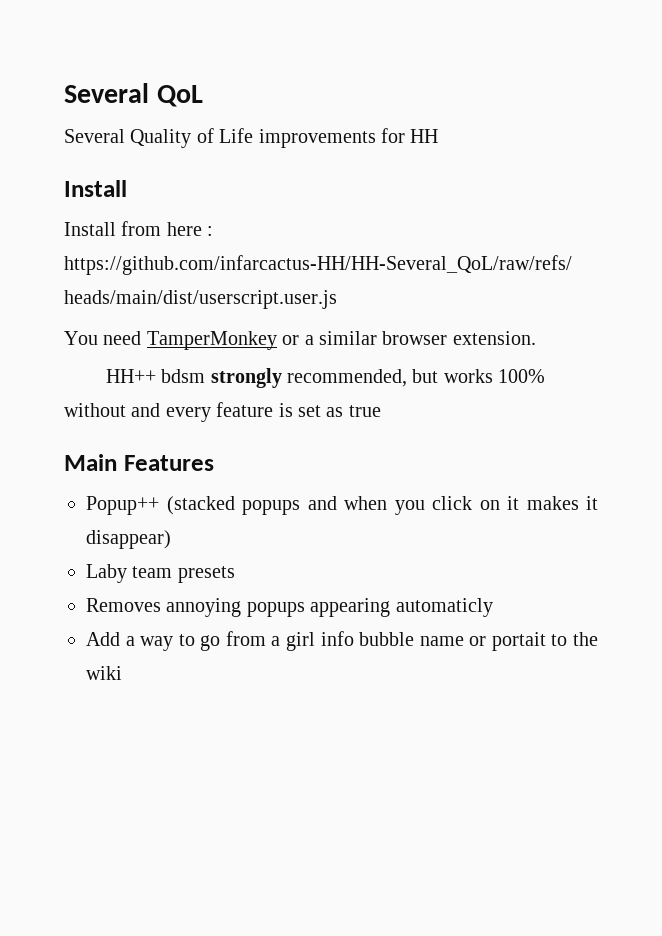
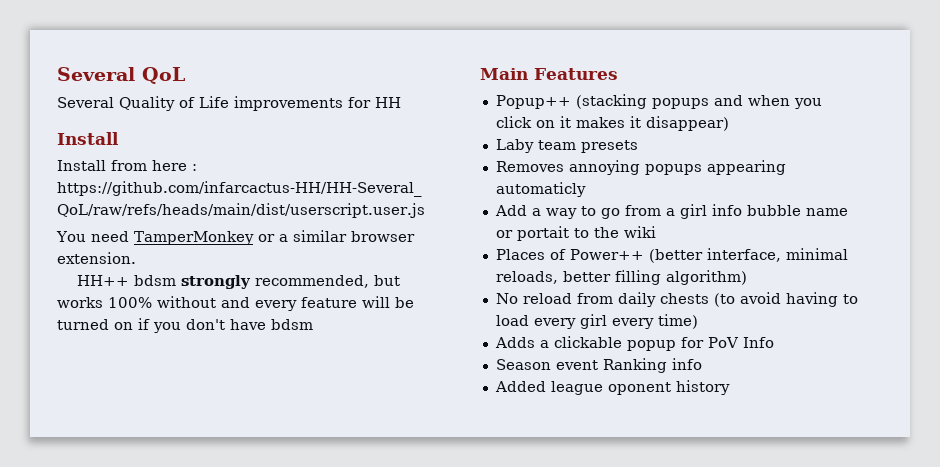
[278,403,381,417] is set as true -> [362,296,414,308] [57,318,313,333] will be turned on if you don't have bdsm
[166,496,235,515] (stacked -> [575,94,647,109] (stacking
(122, 673) none -> [495,248,848,263] [495,270,747,285] [495,292,858,307] [495,314,698,329] [494,336,774,351] [495,358,702,373] [494,380,730,395] // Places of Power++ (better interface, minimal reloads, better filling algorithm) // No reload from daily chests (to avoid having to load every girl every time) // Adds a clickable popup for PoV Info // Season event Ranking info // Added league oponent history

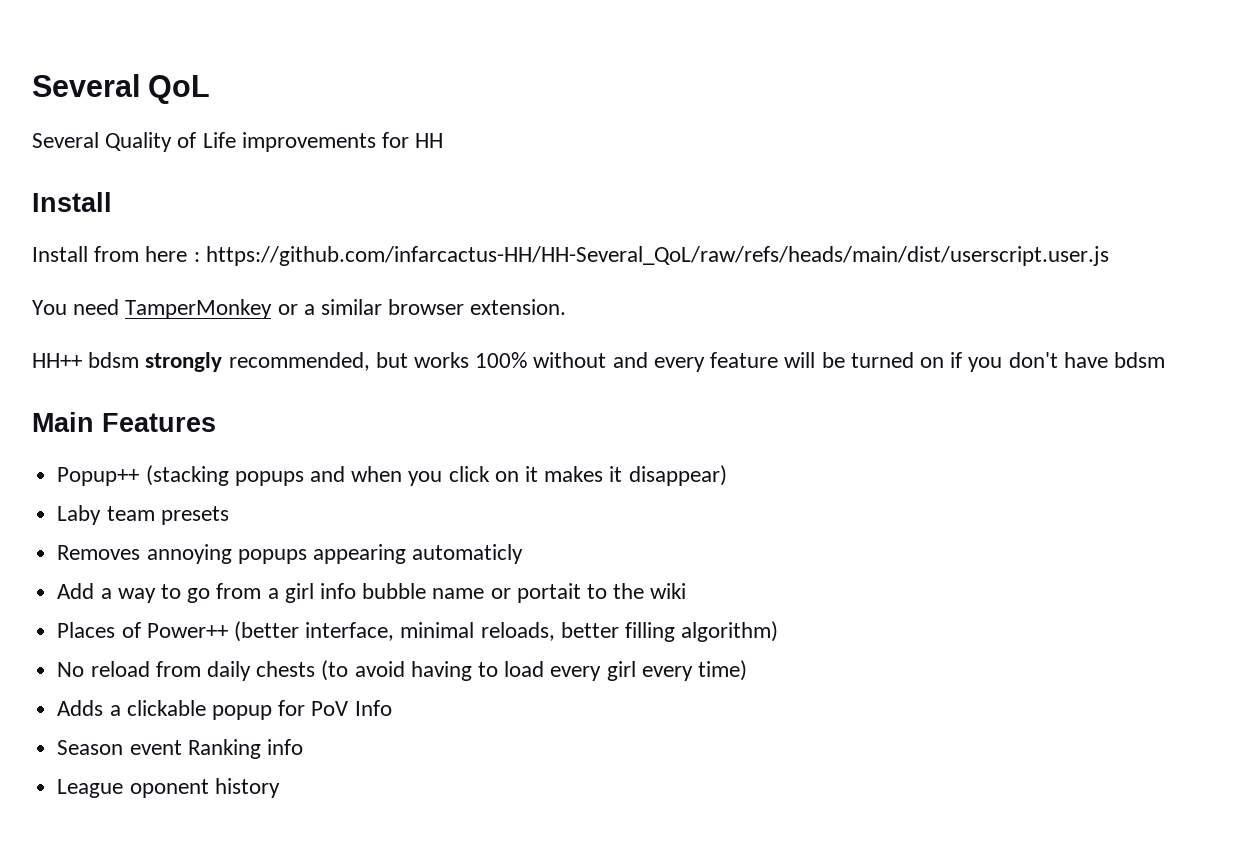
[494,381,603,395] Added league -> [57,779,124,798] League

